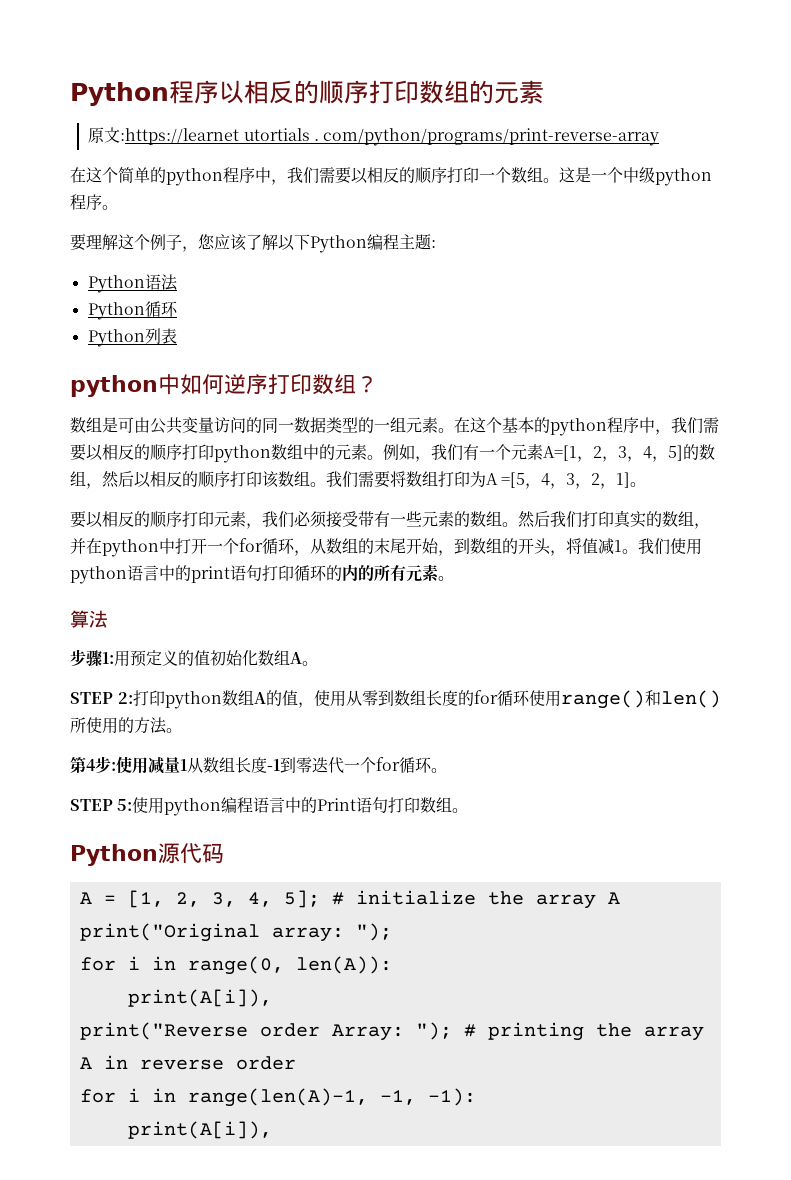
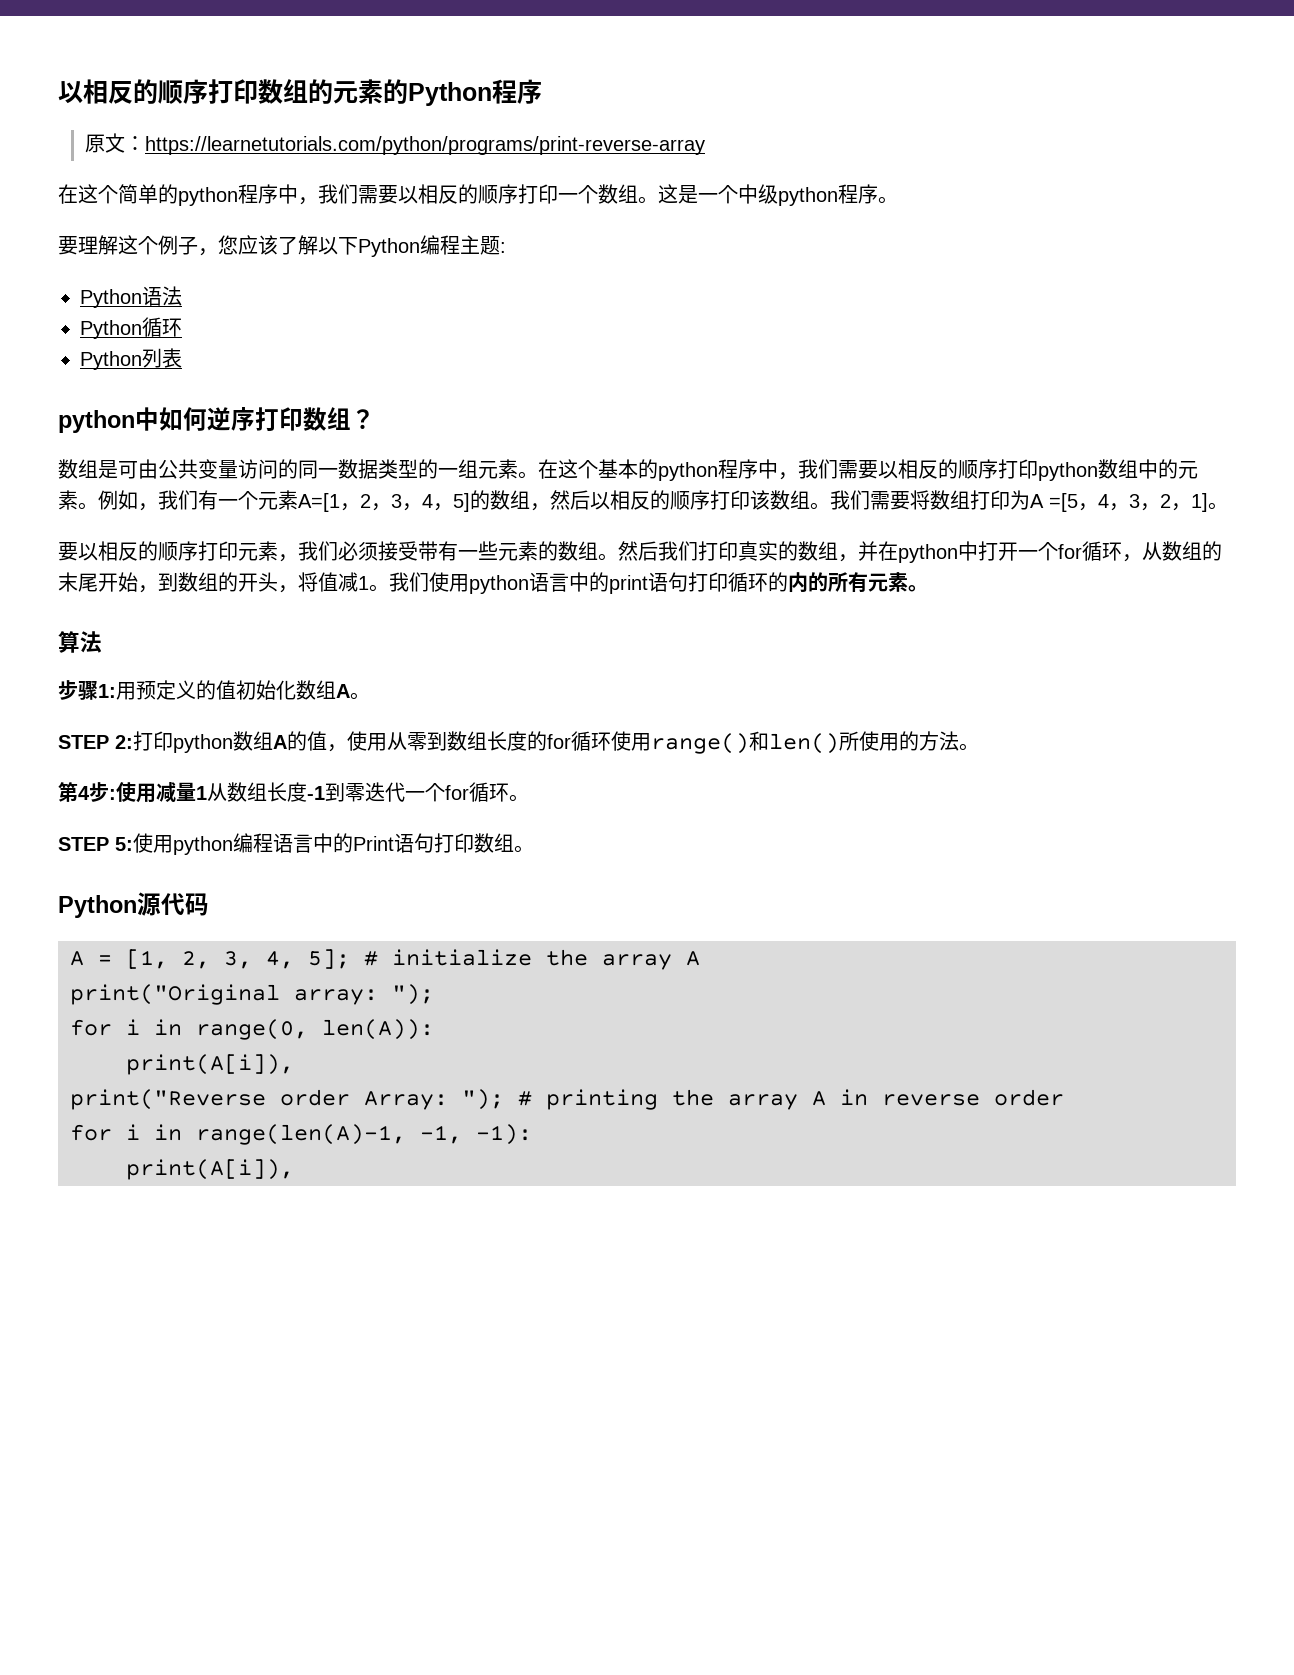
[70,80,219,106] Python程序 -> (58, 92) none
(544, 92) none -> [383,79,542,106] 的Python程序
[120,128,660,146] :https://learnet utortials . com/python/programs/print-reverse-array -> [125,136,706,155] ：https://learnetutorials.com/python/programs/print-reverse-array

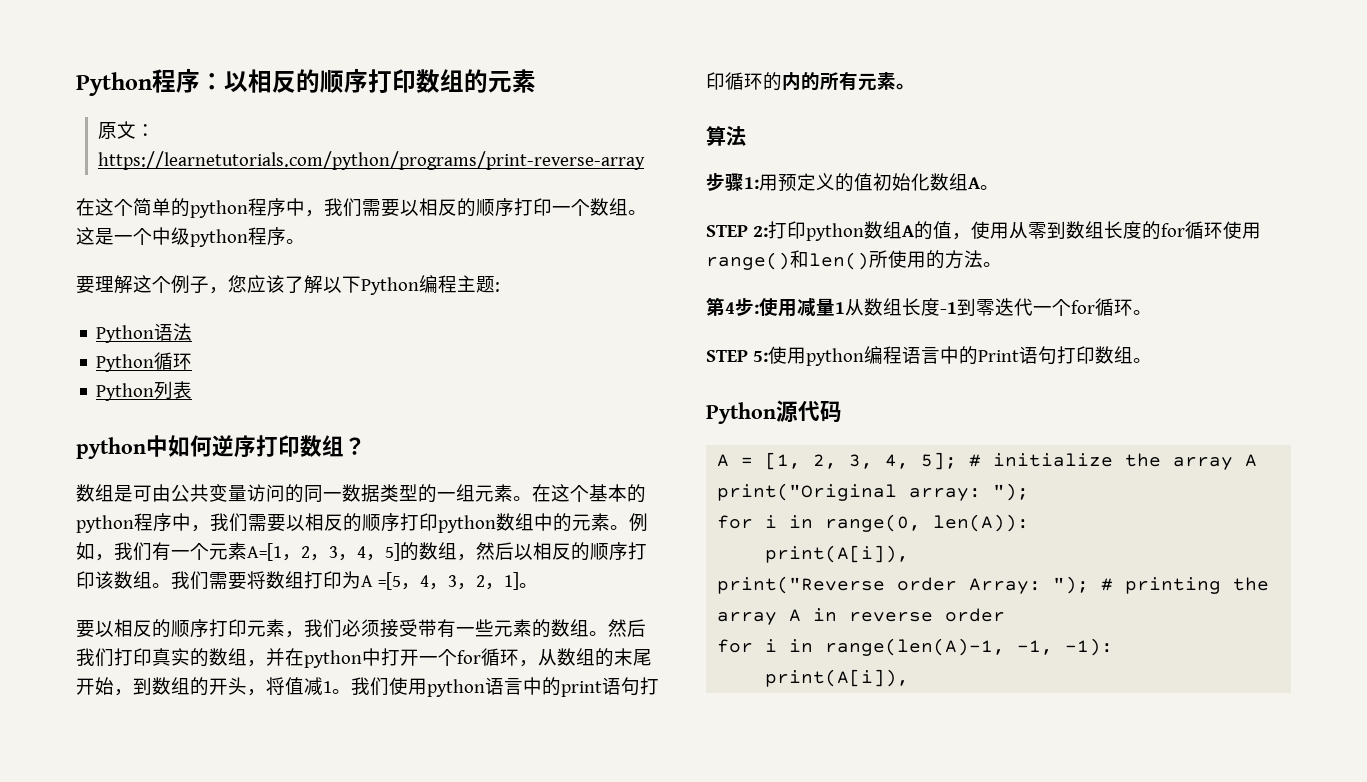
(58, 92) none -> [76,69,224,96] Python程序：
[383,79,542,106] 的Python程序 -> (536, 81) none

